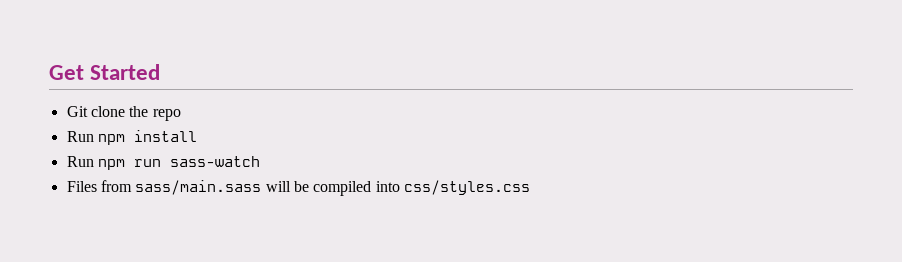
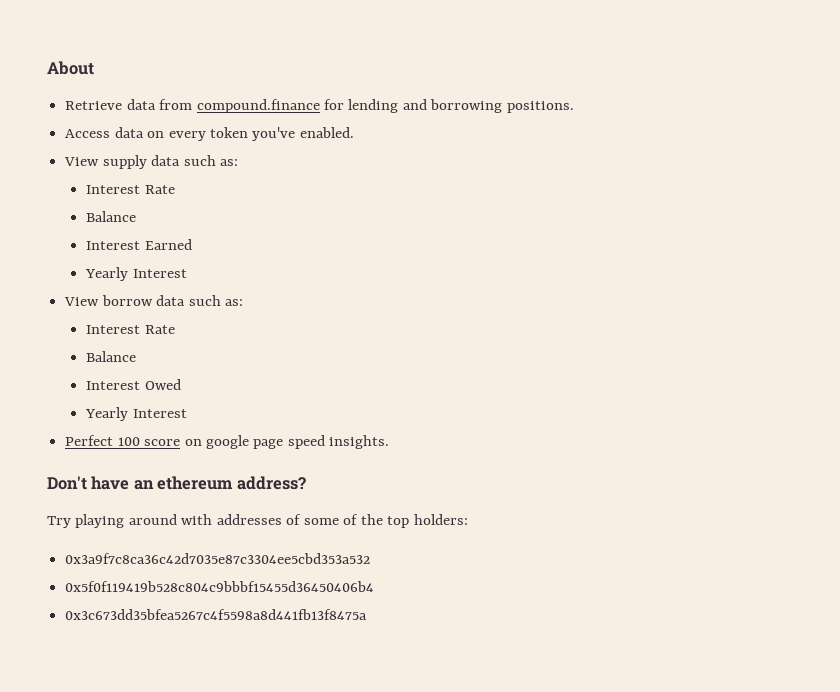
[49,64,161,80] [66,106,181,121] [66,130,197,145] [66,156,260,170] [66,180,530,196] Get Started // Git clone the repo // Run npm install // Run npm run sass-watch // Files from sass/main.sass will be compiled into css/styles.css -> [47,61,94,75] [65,99,574,113] [65,127,354,141] [64,155,238,169] [86,185,175,194] [86,211,137,222] [86,239,192,250] [85,267,187,281] [64,295,243,306] [86,325,175,334] [86,351,137,362] [86,379,181,390] [85,407,187,421] [65,435,390,449] [47,476,306,490] [47,514,468,528] [65,553,371,564] [65,581,375,592] [65,609,368,620] About // Retrieve data from compound.finance for lending and borrowing positions. // Access data on every token you've enabled. // View supply data such as: // Interest Rate // Balance // Interest Earned // Yearly Interest // View borrow data such as: // Interest Rate // Balance // Interest Owed // Yearly Interest // Perfect 100 score on google page speed insights. // Don't have an ethereum address? // Try playing around with addresses of some of the top holders: // 0x3a9f7c8ca36c42d7035e87c3304ee5cbd353a532 // 0x5f0f119419b528c804c9bbbf15455d36450406b4 // 0x3c673dd35bfea5267c4f5598a8d441fb13f8475a

